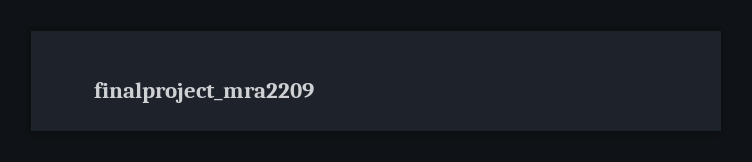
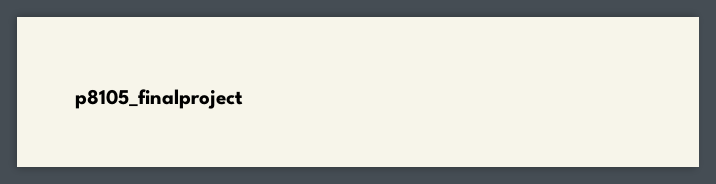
[94,82,314,103] finalproject_mra2209 -> [75,89,243,109] p8105_finalproject

